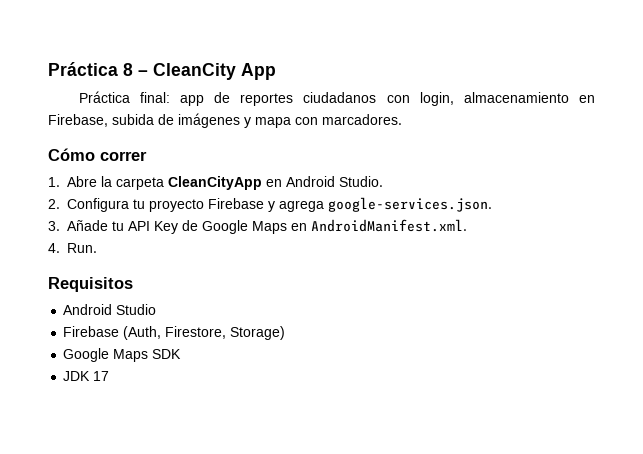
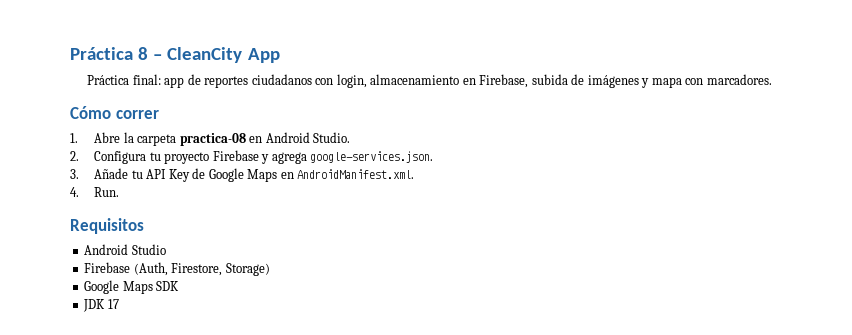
[168,176,262,190] CleanCityApp -> [179,133,246,146] practica-08

